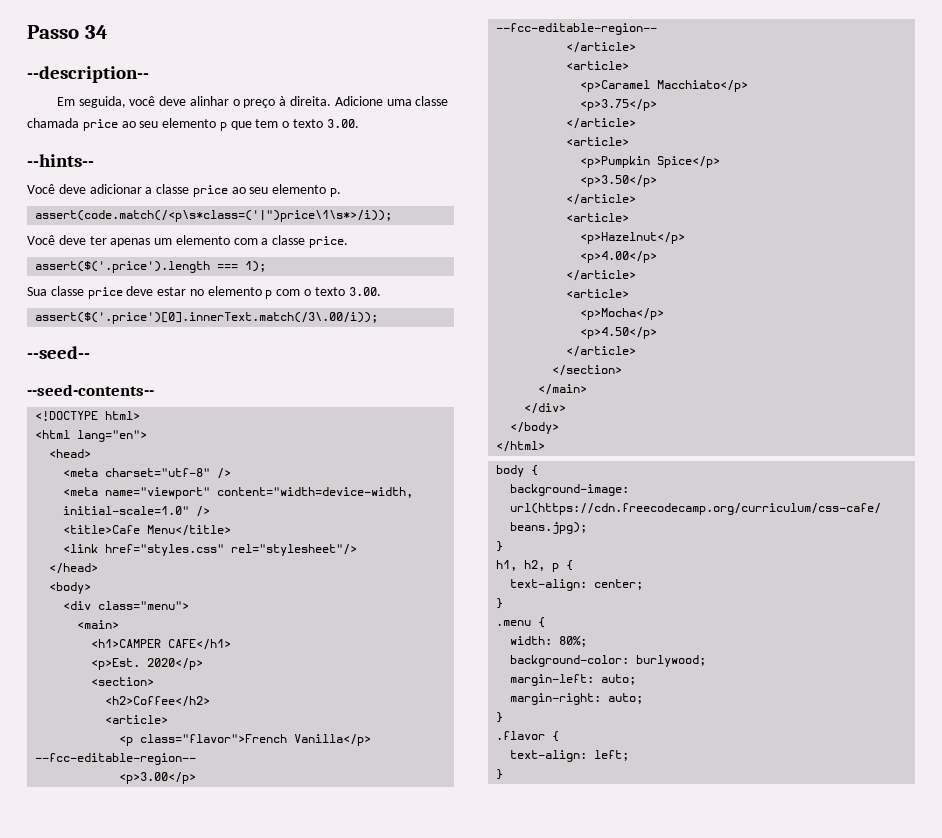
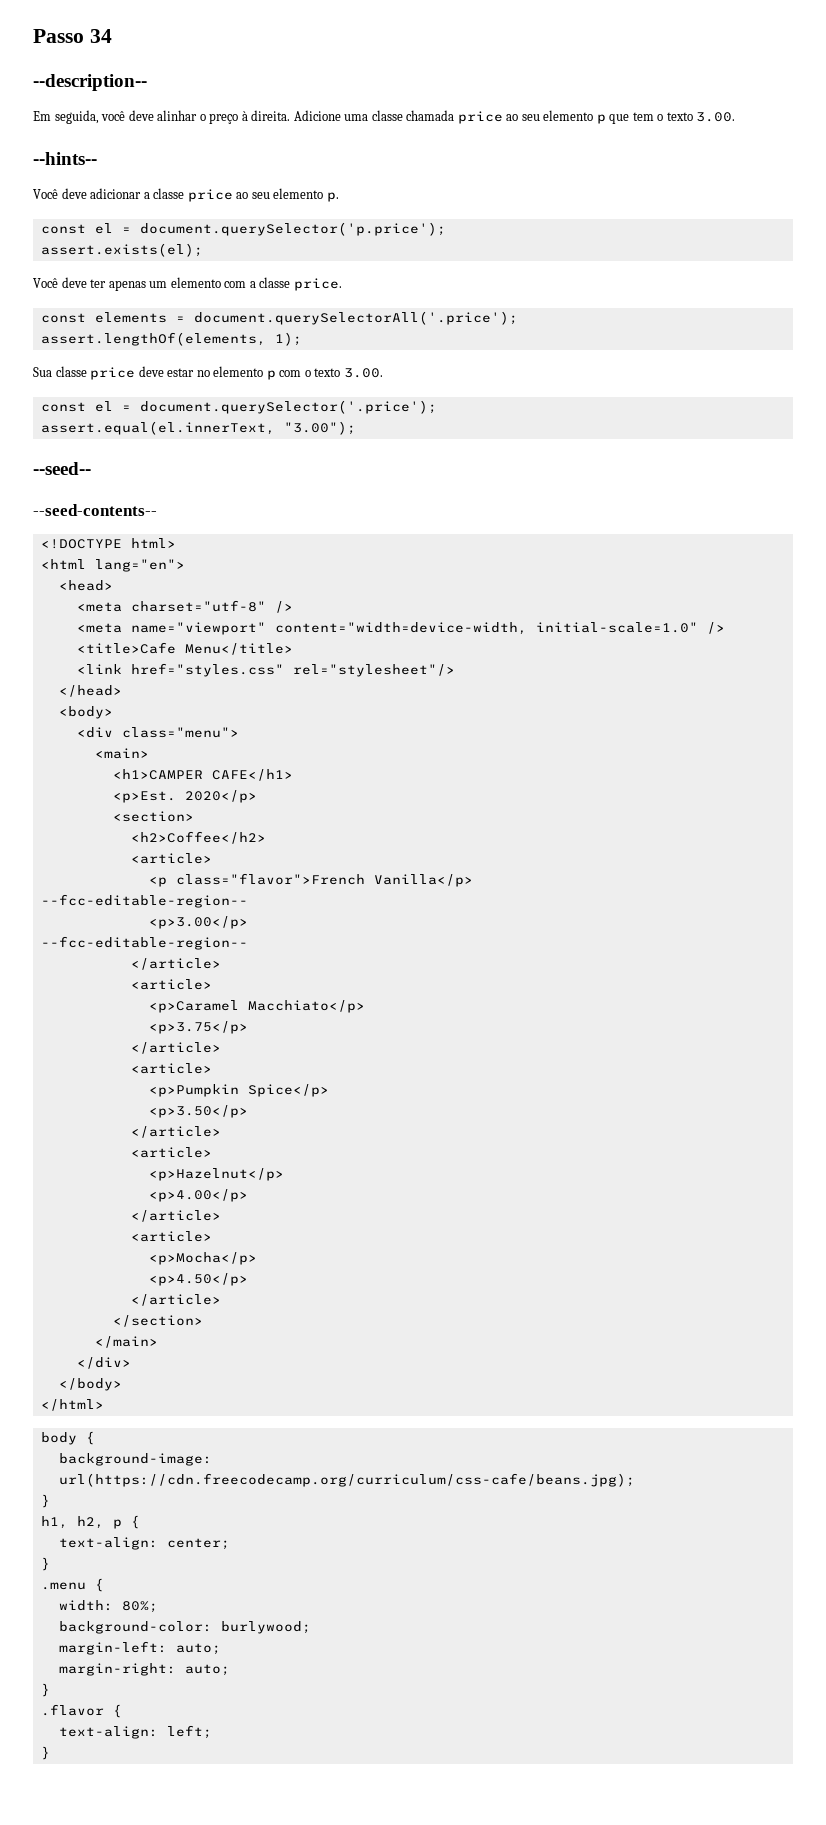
[35,210,393,222] assert(code.match(/<p\s*class=('|")price\1\s*>/i)); -> [40,222,446,236] [40,243,203,257] const el = document.querySelector('p.price'); // assert.exists(el);
[35,261,239,273] assert($('.price').length === -> [40,311,518,325] [40,332,266,346] const elements = document.querySelectorAll('.price'); // assert.lengthOf(elements,
[35,312,379,324] assert($('.price')[0].innerText.match(/3\.00/i)); -> [40,400,437,414] [40,421,356,435] const el = document.querySelector('.price'); // assert.equal(el.innerText, "3.00");

